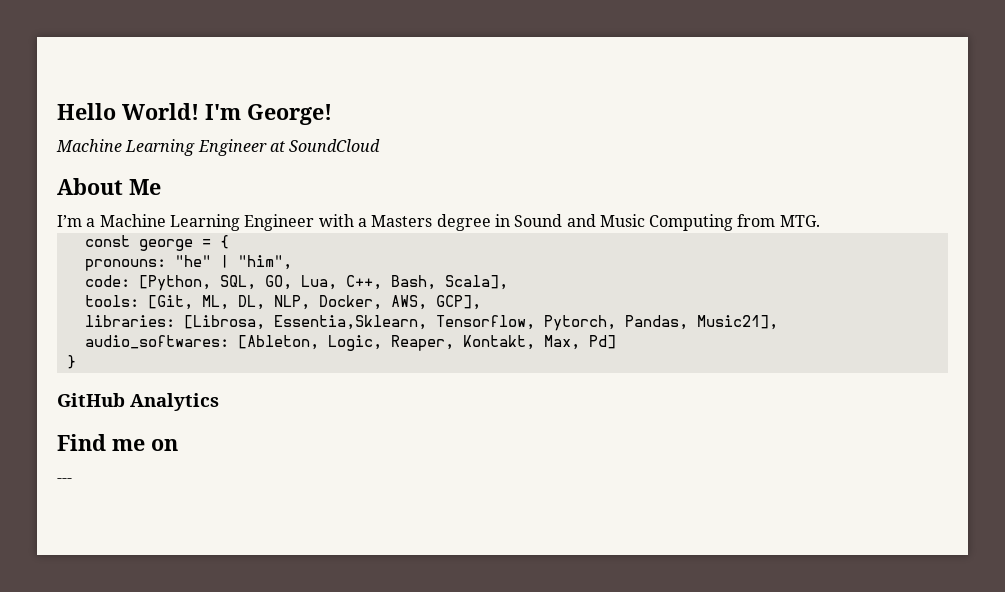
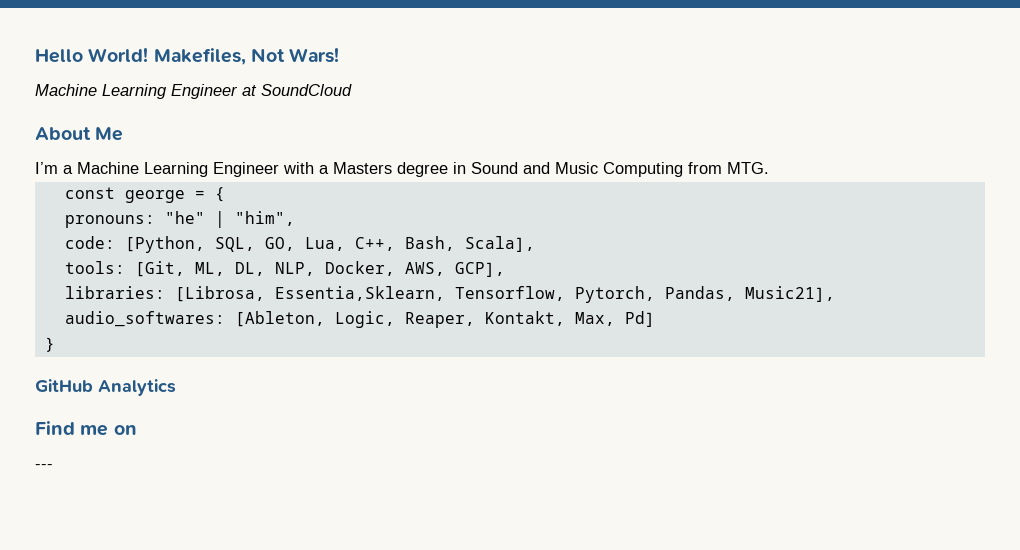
[205,104,332,125] I'm George! -> [153,48,340,65] Makefiles, Not Wars!

